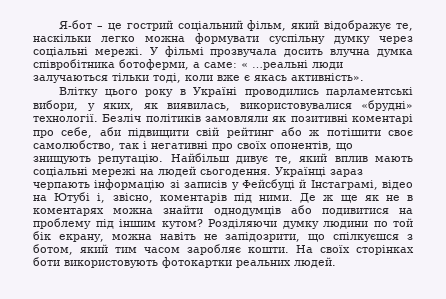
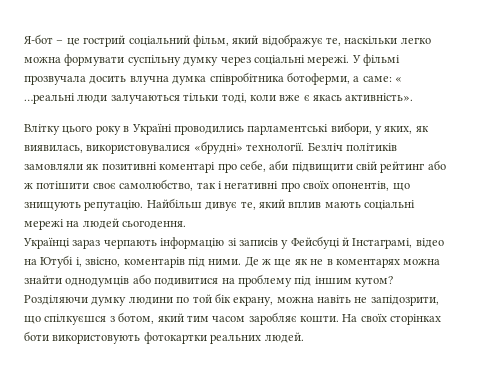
(271, 173) none -> (187, 224) //

